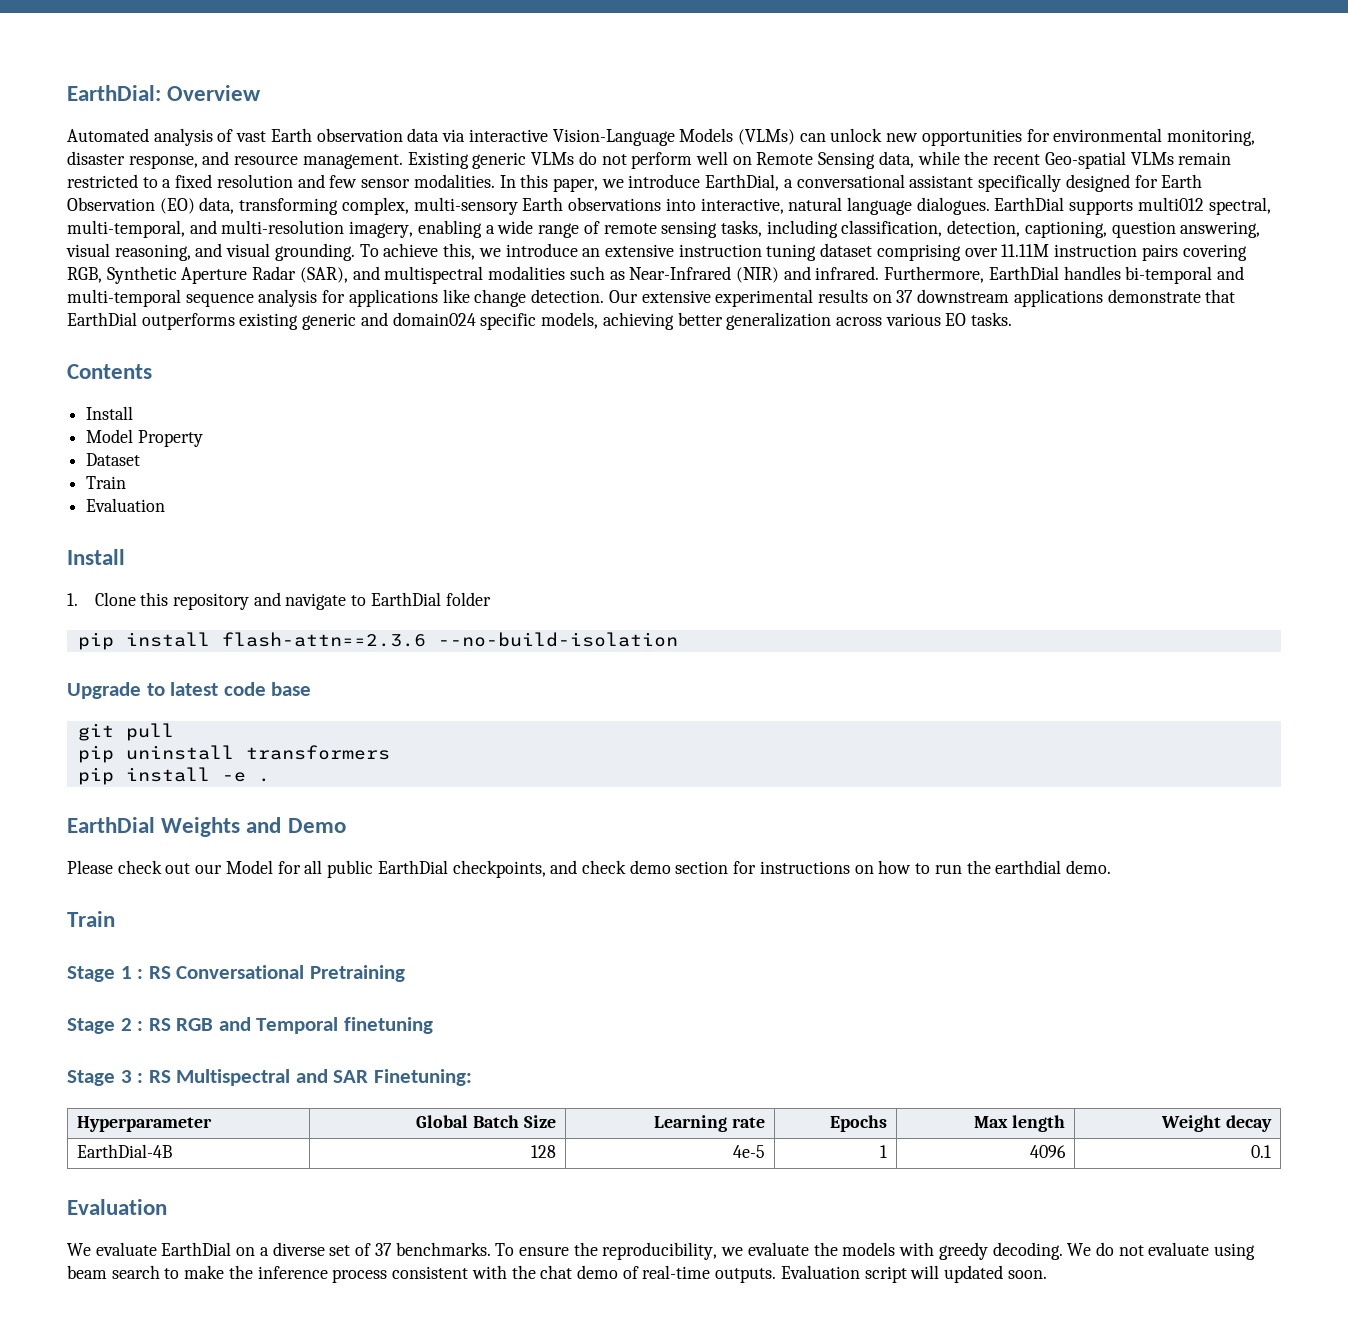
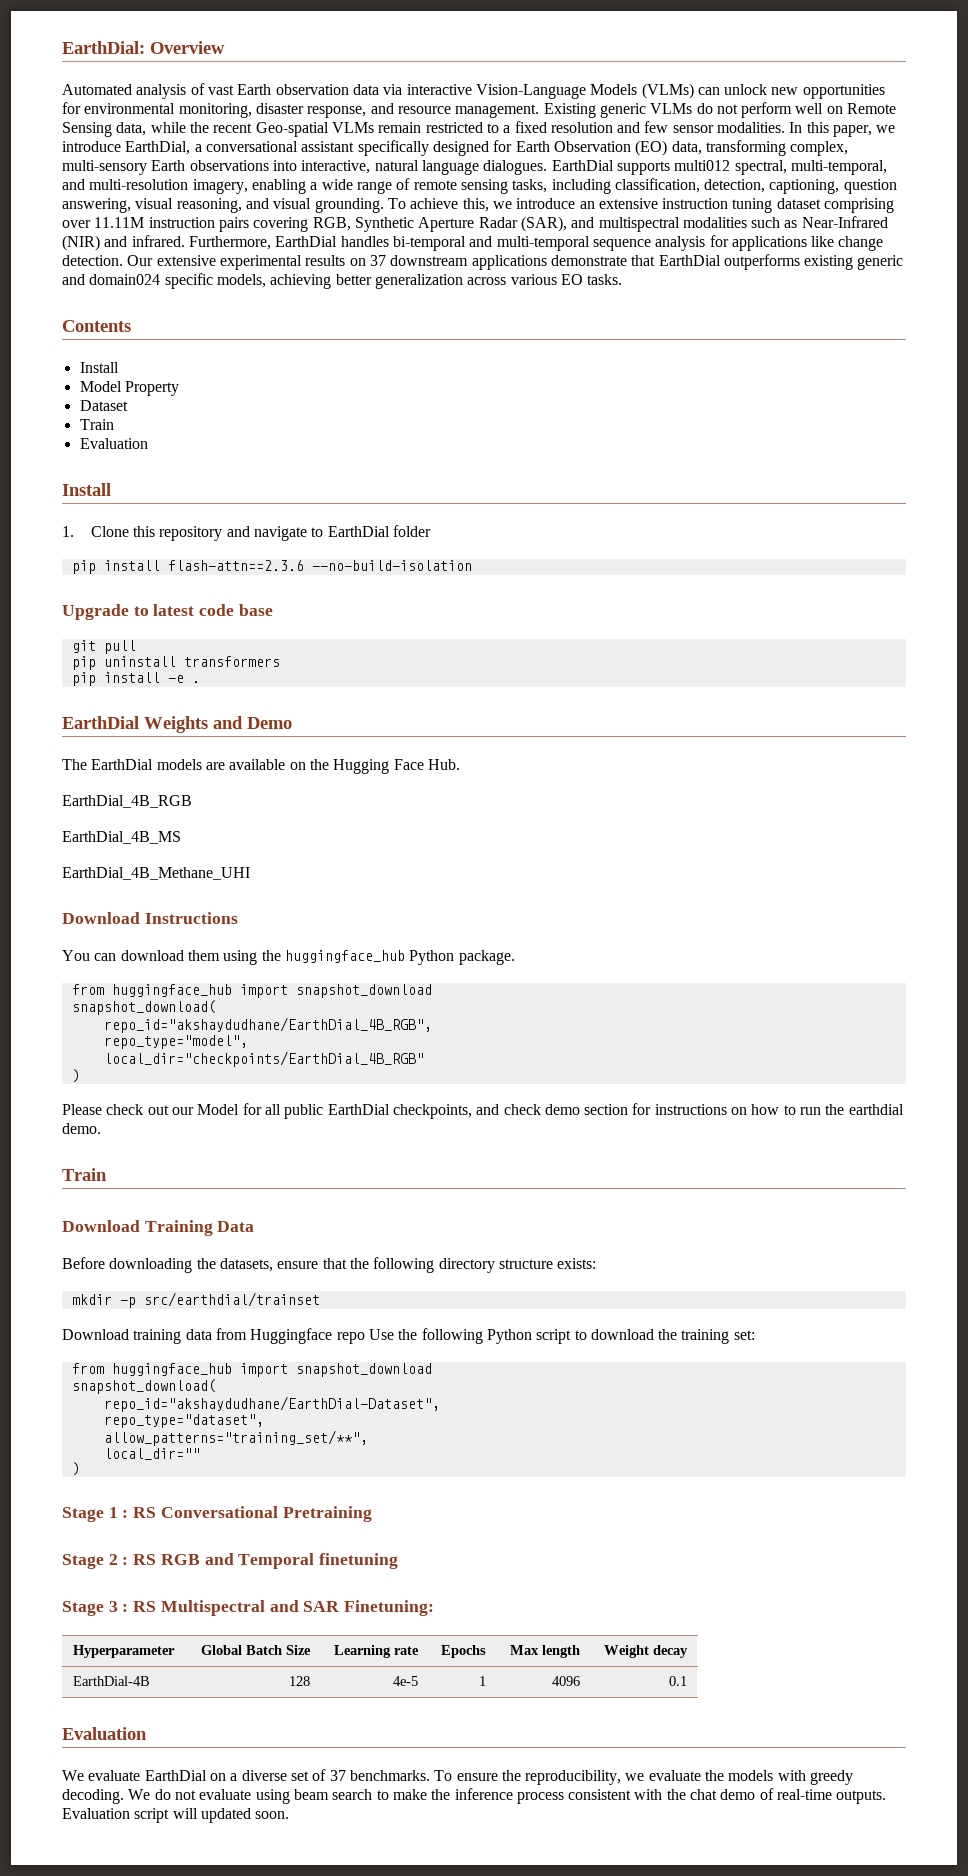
(346, 825) none -> [62,759,460,774] [62,795,192,808] [62,831,181,844] [62,867,250,880] [62,912,238,924] [62,950,515,965] [71,984,432,998] [71,1000,216,1015] [103,1017,432,1033] [103,1035,248,1049] [103,1051,424,1067] [71,1069,80,1083] // The EarthDial models are available on the Hugging Face Hub. // EarthDial_4B_RGB // EarthDial_4B_MS // EarthDial_4B_Methane_UHI // Download Instructions // You can download them using the huggingface_hub Python package. // from huggingface_hub import snapshot_download // snapshot_download( // repo_id="akshaydudhane/EarthDial_4B_RGB", // repo_type="model", // local_dir="checkpoints/EarthDial_4B_RGB" // )
(115, 919) none -> [62,1220,255,1236] [62,1257,597,1273] [71,1292,320,1308] [62,1328,755,1344] [71,1363,432,1377] [71,1379,216,1394] [103,1396,440,1412] [103,1414,264,1428] [103,1430,368,1446] [103,1448,200,1460] [71,1462,80,1476] // Download Training Data // Before downloading the datasets, ensure that the following directory structure exists: // mkdir -p src/earthdial/trainset // Download training data from Huggingface repo Use the following Python script to download the training set: // from huggingface_hub import snapshot_download // snapshot_download( // repo_id="akshaydudhane/EarthDial-Dataset", // repo_type="dataset", // allow_patterns="training_set/**", // local_dir="" // )

